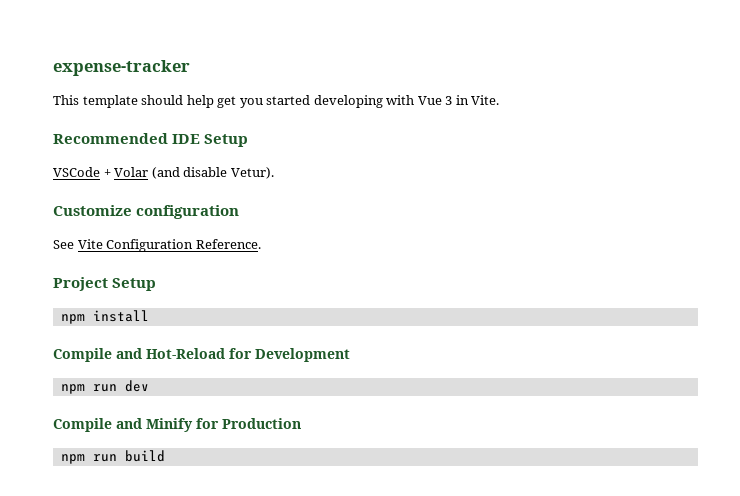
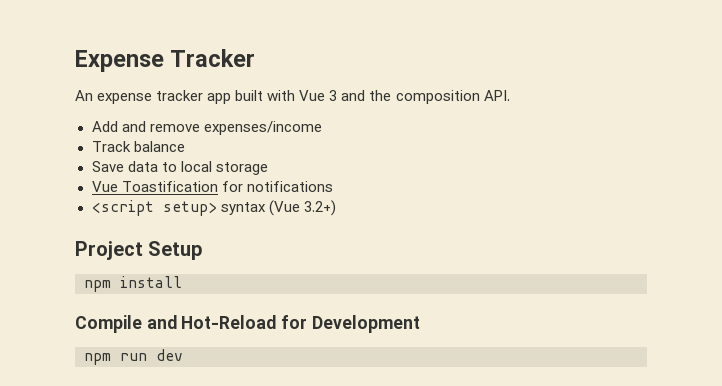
[53,60,190,76] [53,95,500,108] [53,133,249,147] [53,167,274,179] [53,205,240,219] [53,239,261,252] expense-tracker // This template should help get you started developing with Vue 3 in Vite. // Recommended IDE Setup // VSCode + Volar (and disable Vetur). // Customize configuration // See Vite Configuration Reference. -> [75,49,256,72] [75,90,510,104] [91,121,322,135] [91,141,185,152] [91,161,268,175] [91,181,333,192] [91,200,336,216] Expense Tracker // An expense tracker app built with Vue 3 and the composition API. // Add and remove expenses/income // Track balance // Save data to local storage // Vue Toastification for notifications // <script setup> syntax (Vue 3.2+)
[53,418,301,432] [60,450,165,464] // Compile and Minify for Production // npm run build -> (183, 355) none

